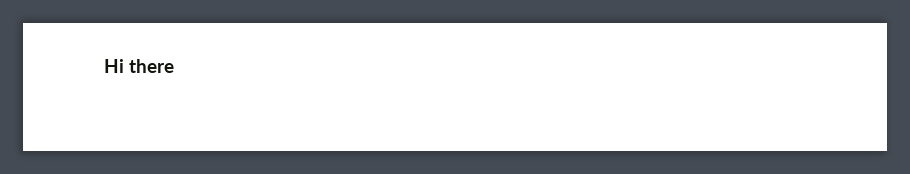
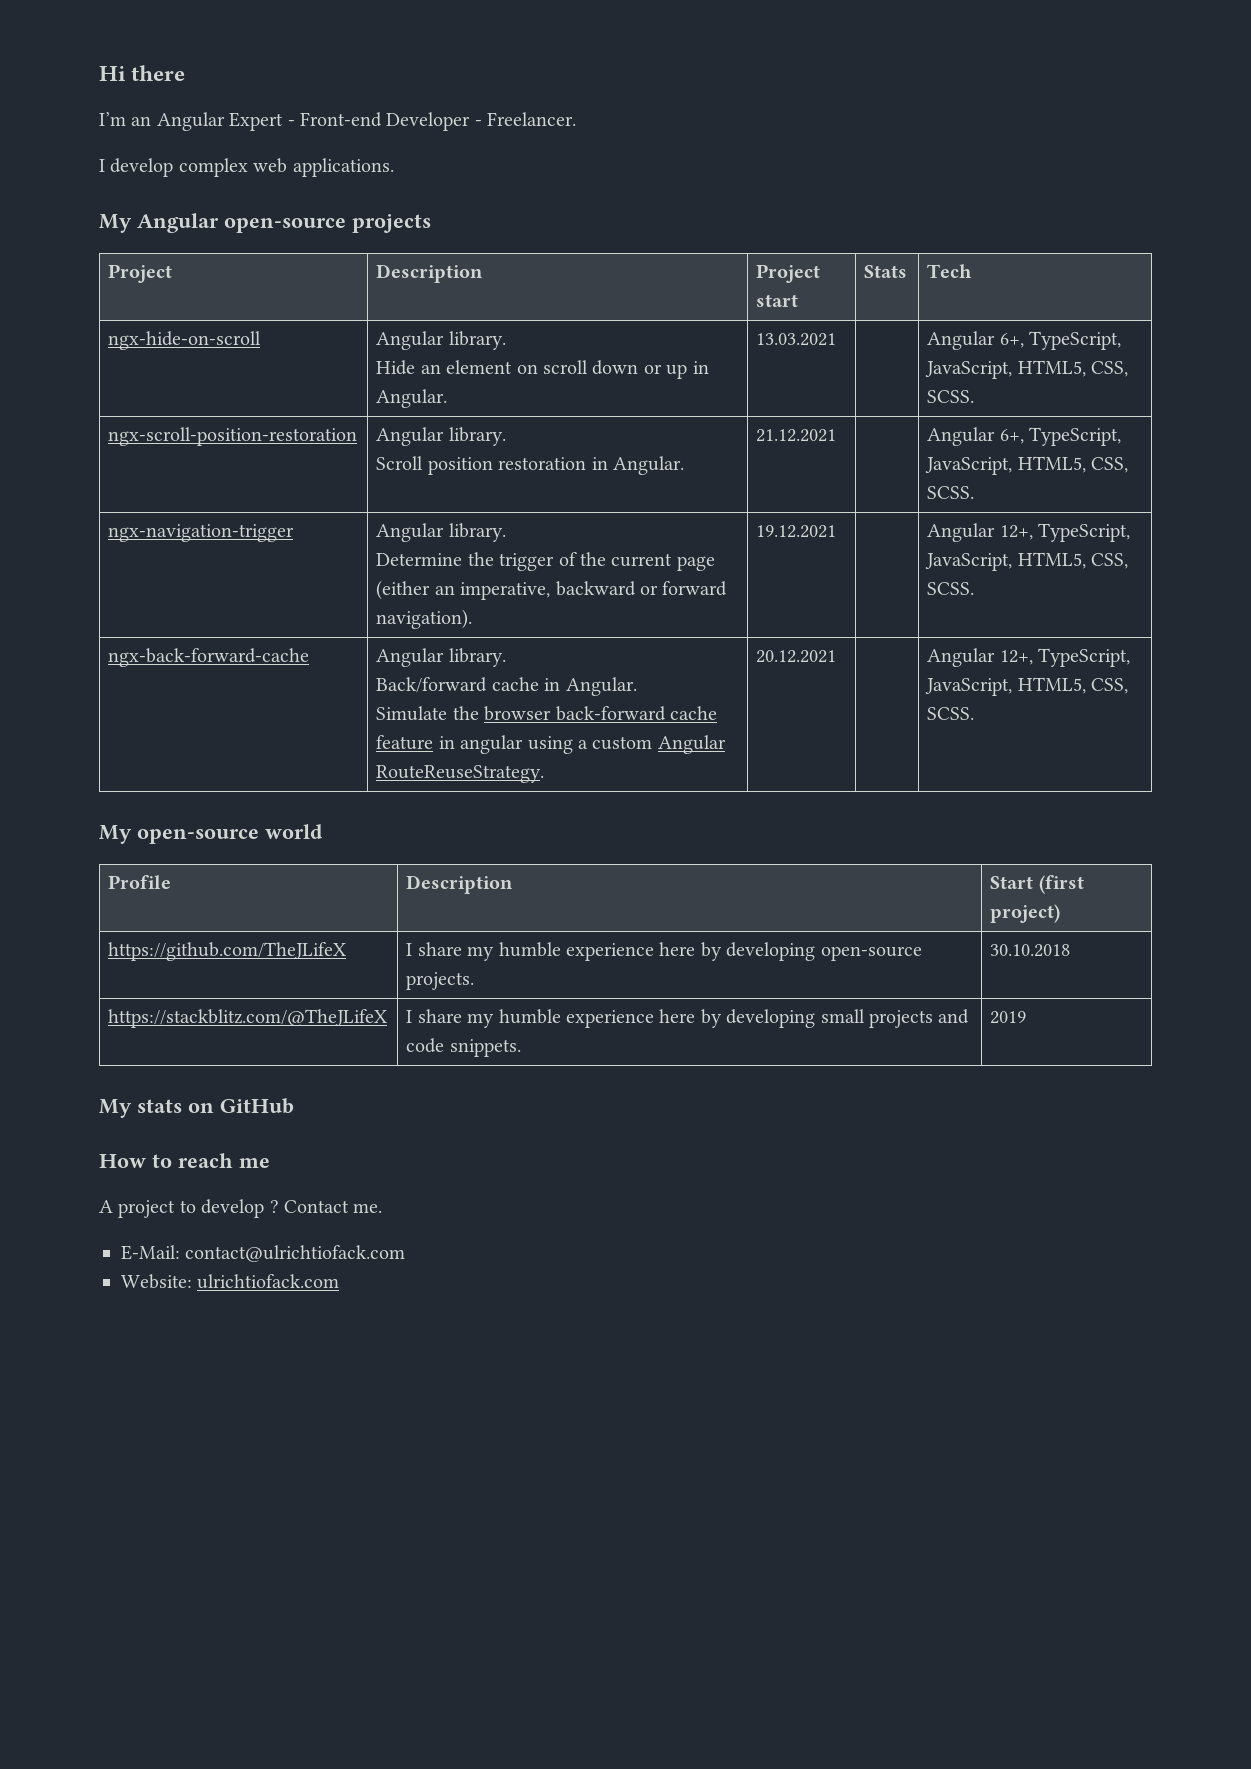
(174, 66) none -> [99,112,577,131] [99,158,394,177] [99,213,431,233] [108,264,173,283] [376,264,484,283] [756,264,821,283] [756,294,799,307] [864,265,908,278] [927,264,973,278] [108,331,262,350] [376,331,506,350] [376,360,709,379] [376,389,448,408] [756,333,837,346] [927,331,1122,350] [925,360,1129,379] [927,390,975,403] [108,427,358,446] [376,427,506,446] [376,456,684,475] [756,429,837,442] [927,427,1122,446] [925,456,1129,475] [927,486,975,499] [108,524,295,542] [376,523,506,542] [376,552,715,571] [376,580,728,600] [376,609,473,629] [756,525,837,538] [927,523,1131,542] [925,552,1129,571] [927,582,975,595] [108,648,310,667] [376,648,506,667] [376,677,637,696] [376,706,717,721] [376,735,726,754] [376,765,545,783] [756,650,837,663] [927,648,1131,667] [925,677,1129,696] [927,707,975,720] [99,824,323,844] [108,875,172,889] [406,875,514,894] [990,875,1084,894] [990,904,1061,923] [108,942,347,961] [406,942,922,961] [406,972,475,990] [990,944,1071,957] [108,1009,388,1028] [406,1009,970,1028] [406,1038,521,1057] [990,1011,1027,1024] [99,1098,294,1118] [99,1153,270,1168] [99,1199,383,1218] [121,1245,406,1262] [121,1274,340,1289] // I’m an Angular Expert - Front-end Developer - Freelancer. // I develop complex web applications. // My Angular open-source projects // Project | Description | Project start | Stats | Tech // ngx‑hide‑on‑scroll | Angular library. // Hide an element on scroll down or up in Angular. | 13.03.2021 | | Angular 6+, TypeScript, JavaScript, HTML5, CSS, SCSS. // ngx‑scroll‑position‑restoration | Angular library. // Scroll position restoration in Angular. | 21.12.2021 | | Angular 6+, TypeScript, JavaScript, HTML5, CSS, SCSS. // ngx‑navigation‑trigger | Angular library. // Determine the trigger of the current page (either an imperative, backward or forward navigation). | 19.12.2021 | | Angular 12+, TypeScript, JavaScript, HTML5, CSS, SCSS. // ngx‑back‑forward‑cache | Angular library. // Back/forward cache in Angular. // Simulate the browser back-forward cache feature in angular using a custom Angular RouteReuseStrategy. | 20.12.2021 | | Angular 12+, TypeScript, JavaScript, HTML5, CSS, SCSS. // My open-source world // Profile | Description | Start (first project) // https://github.com/TheJLifeX | I share my humble experience here by developing open-source projects. | 30.10.2018 // https://stackblitz.com/@TheJLifeX | I share my humble experience here by developing small projects and code snippets. | 2019 // My stats on GitHub // How to reach me // A project to develop ? Contact me. // E-Mail: contact@ulrichtiofack.com // Website: ulrichtiofack.com

